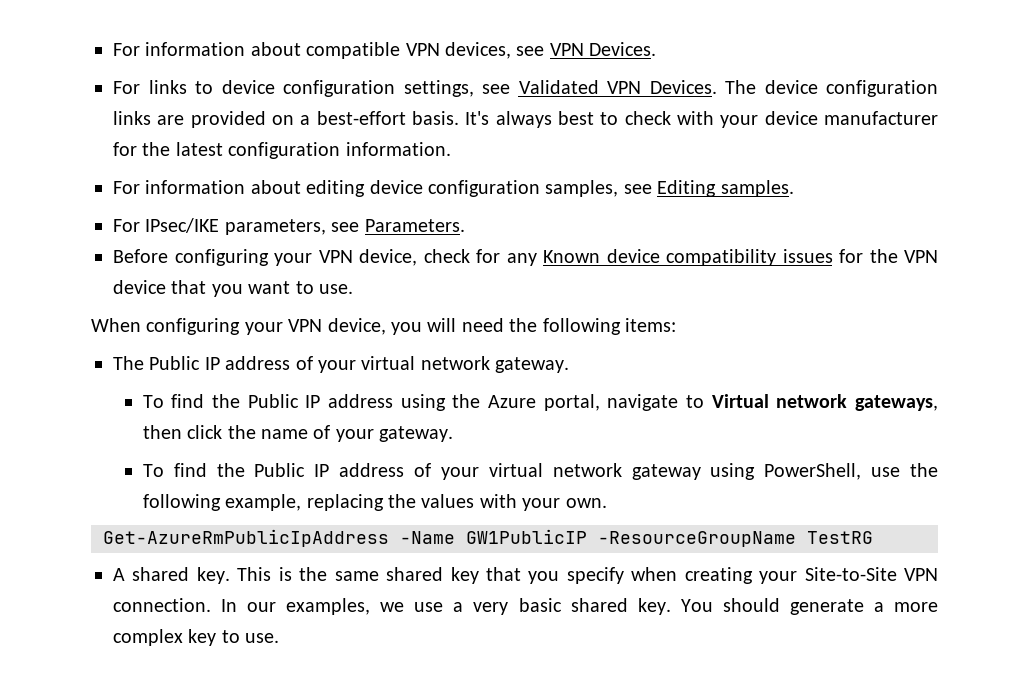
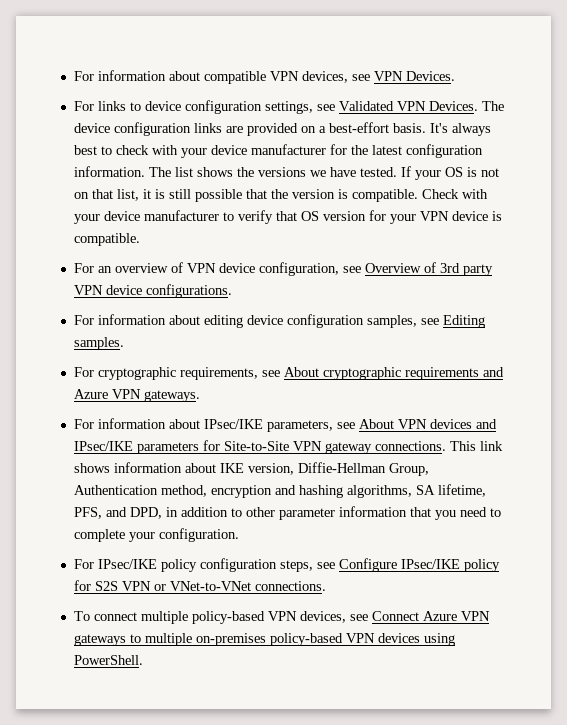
(451, 149) none -> [148,166,499,180] [73,189,488,202] [73,210,502,224] [73,233,140,246] [73,262,493,276] [73,284,232,298] The list shows the versions we have tested. If your OS is not on that list, it is still possible that the version is compatible. Check with your device manufacturer to verify that OS version for your VPN device is compatible. // For an overview of VPN device configuration, see Overview of 3rd party VPN device configurations.
[145,218,465,235] [113,249,938,266] [113,280,353,297] [91,318,676,335] [113,356,570,373] [142,394,938,411] [142,425,454,442] [142,463,939,480] [142,494,607,511] [103,529,873,547] [113,567,938,584] [113,598,939,615] [113,629,280,646] IPsec/IKE parameters, see Parameters. // Before configuring your VPN device, check for any Known device compatibility issues for the VPN device that you want to use. // When configuring your VPN device, you will need the following items: // The Public IP address of your virtual network gateway. // To find the Public IP address using the Azure portal, navigate to Virtual network gateways, then click the name of your gateway. // To find the Public IP address of your virtual network gateway using PowerShell, use the following example, replacing the values with your own. // Get-AzureRmPublicIpAddress -Name GW1PublicIP -ResourceGroupName TestRG // A shared key. This is the same shared key that you specify when creating your Site-to-Site VPN connection. In our examples, we use a very basic shared key. You should generate a more complex key to use. -> [97,367,504,380] [73,389,200,402] [73,418,497,432] [73,440,503,454] [73,462,429,476] [73,484,486,498] [73,506,501,520] [73,528,239,542] [73,558,500,572] [73,580,326,591] [73,611,490,624] [73,633,455,646] [73,655,143,665] cryptographic requirements, see About cryptographic requirements and Azure VPN gateways. // For information about IPsec/IKE parameters, see About VPN devices and IPsec/IKE parameters for Site-to-Site VPN gateway connections. This link shows information about IKE version, Diffie-Hellman Group, Authentication method, encryption and hashing algorithms, SA lifetime, PFS, and DPD, in addition to other parameter information that you need to complete your configuration. // For IPsec/IKE policy configuration steps, see Configure IPsec/IKE policy for S2S VPN or VNet-to-VNet connections. // To connect multiple policy-based VPN devices, see Connect Azure VPN gateways to multiple on-premises policy-based VPN devices using PowerShell.

